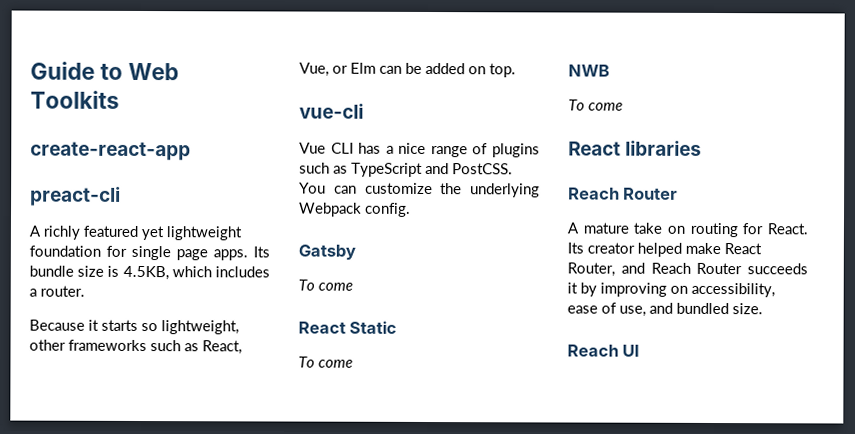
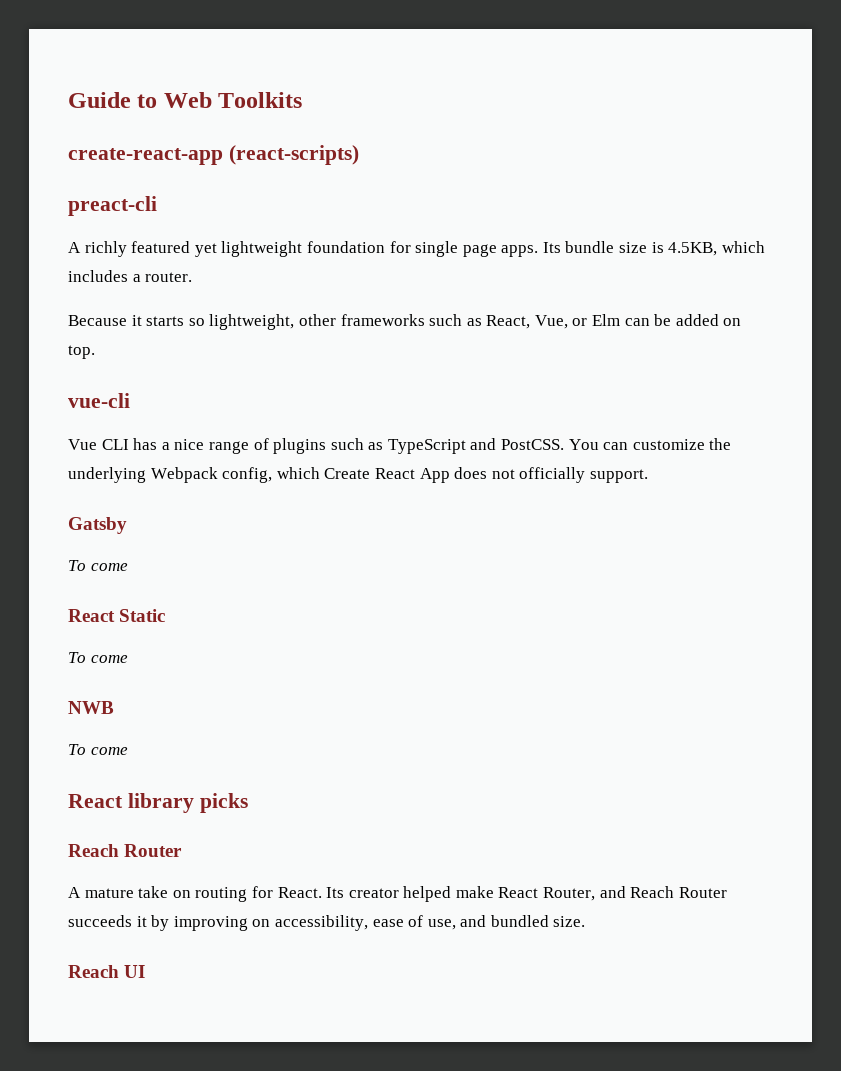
(191, 151) none -> [228,145,359,165] (react-scripts)
[365,202,411,217] config. -> [222,467,648,483] config, which Create React App does not officially support.
[625,140,703,156] libraries -> [127,793,248,813] library picks

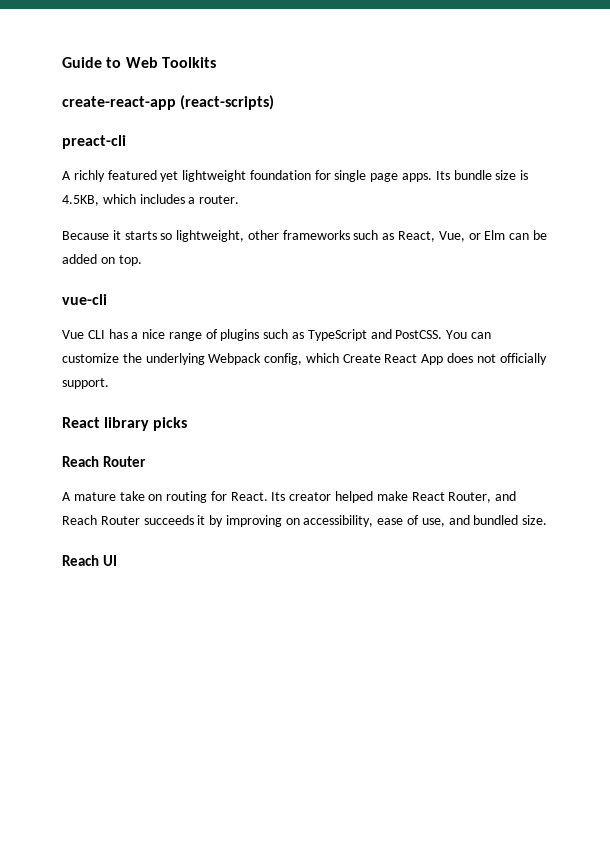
[68,517,127,534] [68,560,128,571] [68,609,166,622] [68,652,128,663] [68,701,114,714] [68,744,128,755] // Gatsby // To come // React Static // To come // NWB // To come -> (109, 383) none

